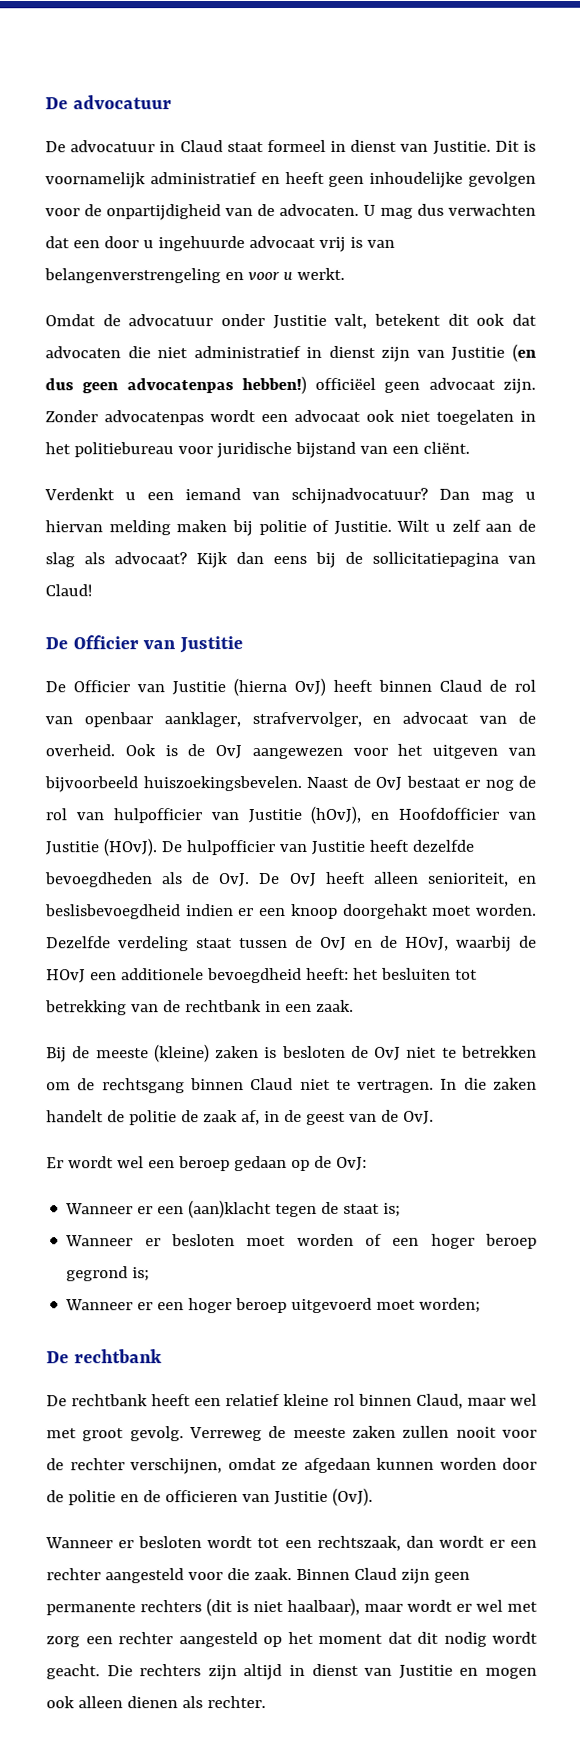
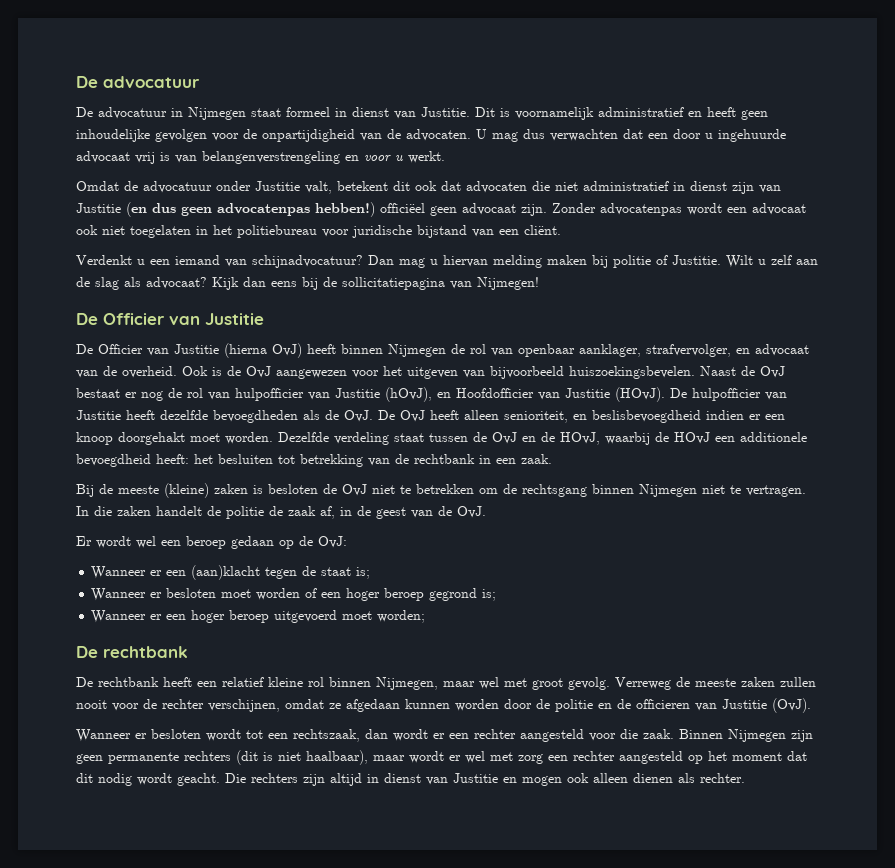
[179,140,223,153] Claud -> [188,107,246,120] Nijmegen
[45,584,93,597] Claud! -> [477,277,539,290] Nijmegen!
[439,679,482,692] Claud -> [388,344,446,357] Nijmegen
[250,1077,294,1091] Claud -> [639,484,697,497] Nijmegen
[416,1393,463,1409] Claud, -> [376,677,438,690] Nijmegen,
[353,1567,397,1580] Claud -> [728,729,786,742] Nijmegen

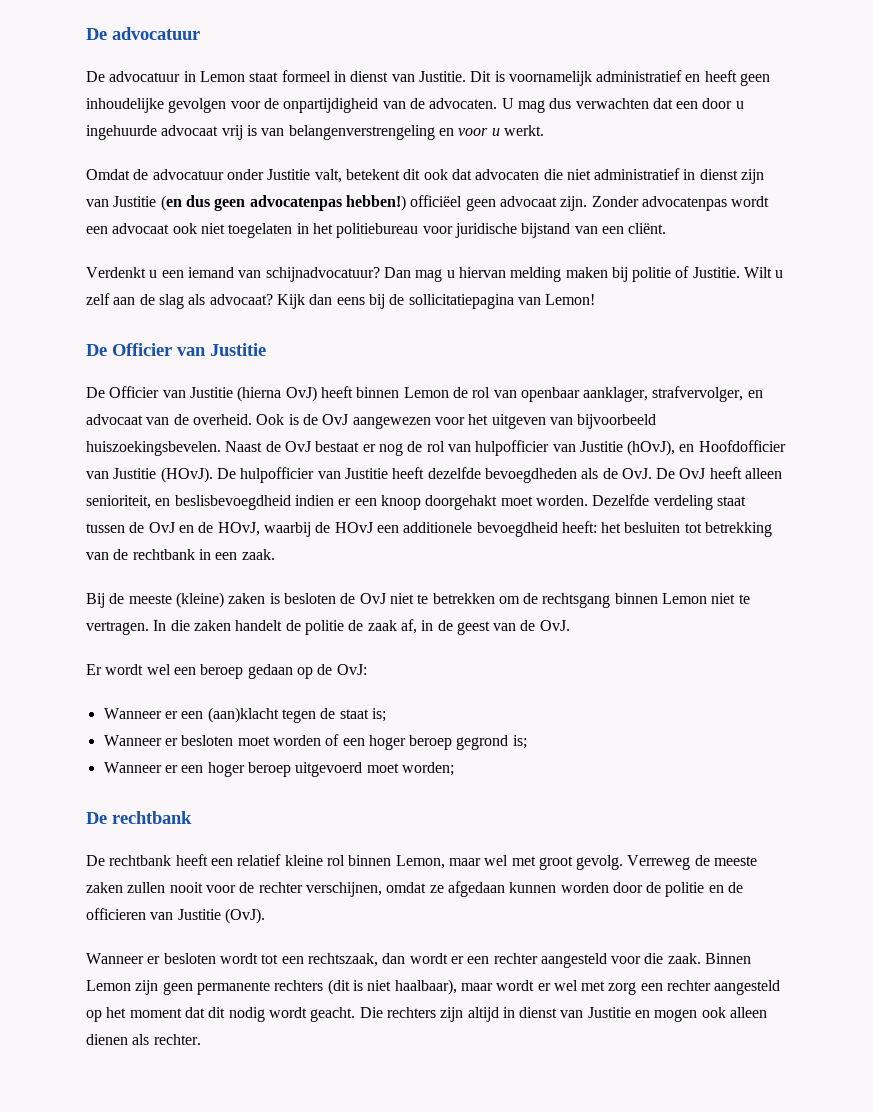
[188,107,246,120] Nijmegen -> [199,71,245,82] Lemon
[477,277,539,290] Nijmegen! -> [545,294,596,305] Lemon!
[388,344,446,357] Nijmegen -> [403,387,449,398] Lemon
[639,484,697,497] Nijmegen -> [662,593,708,604] Lemon
[376,677,438,690] Nijmegen, -> [395,855,445,869] Lemon,
[728,729,786,742] Nijmegen -> [86,980,131,991] Lemon

